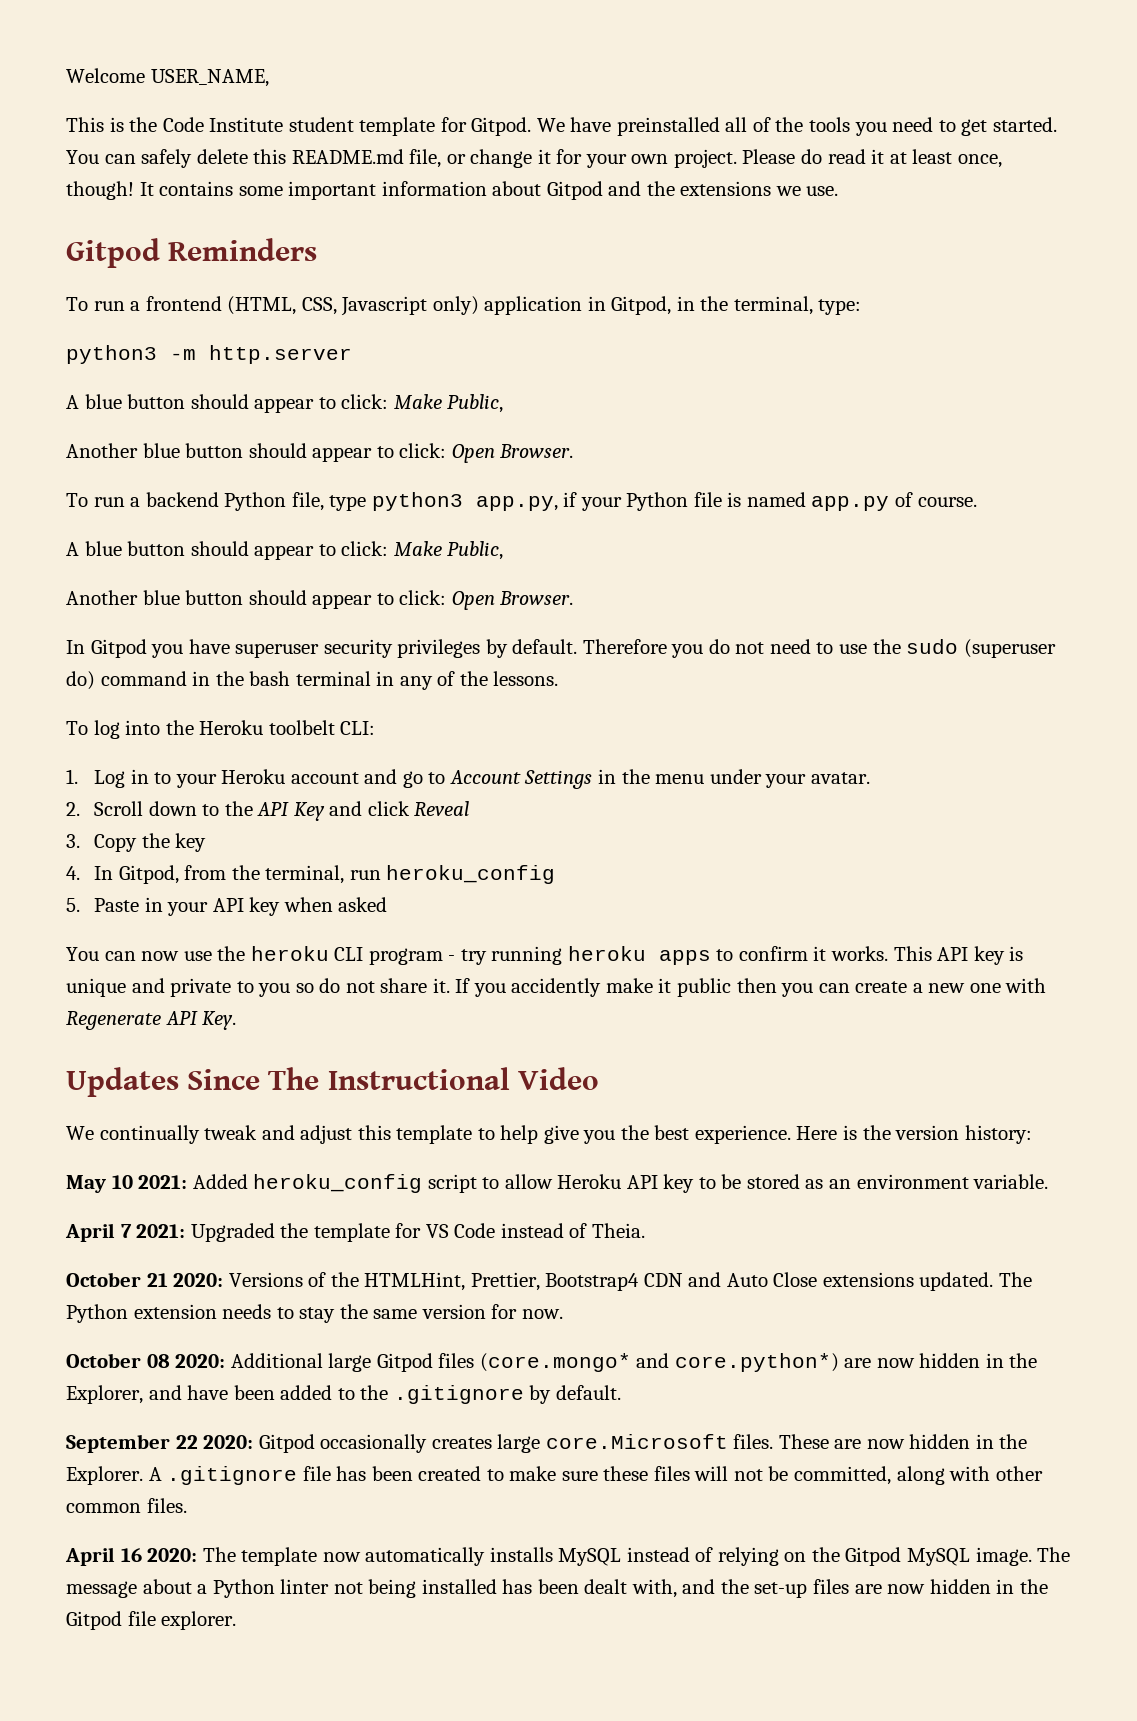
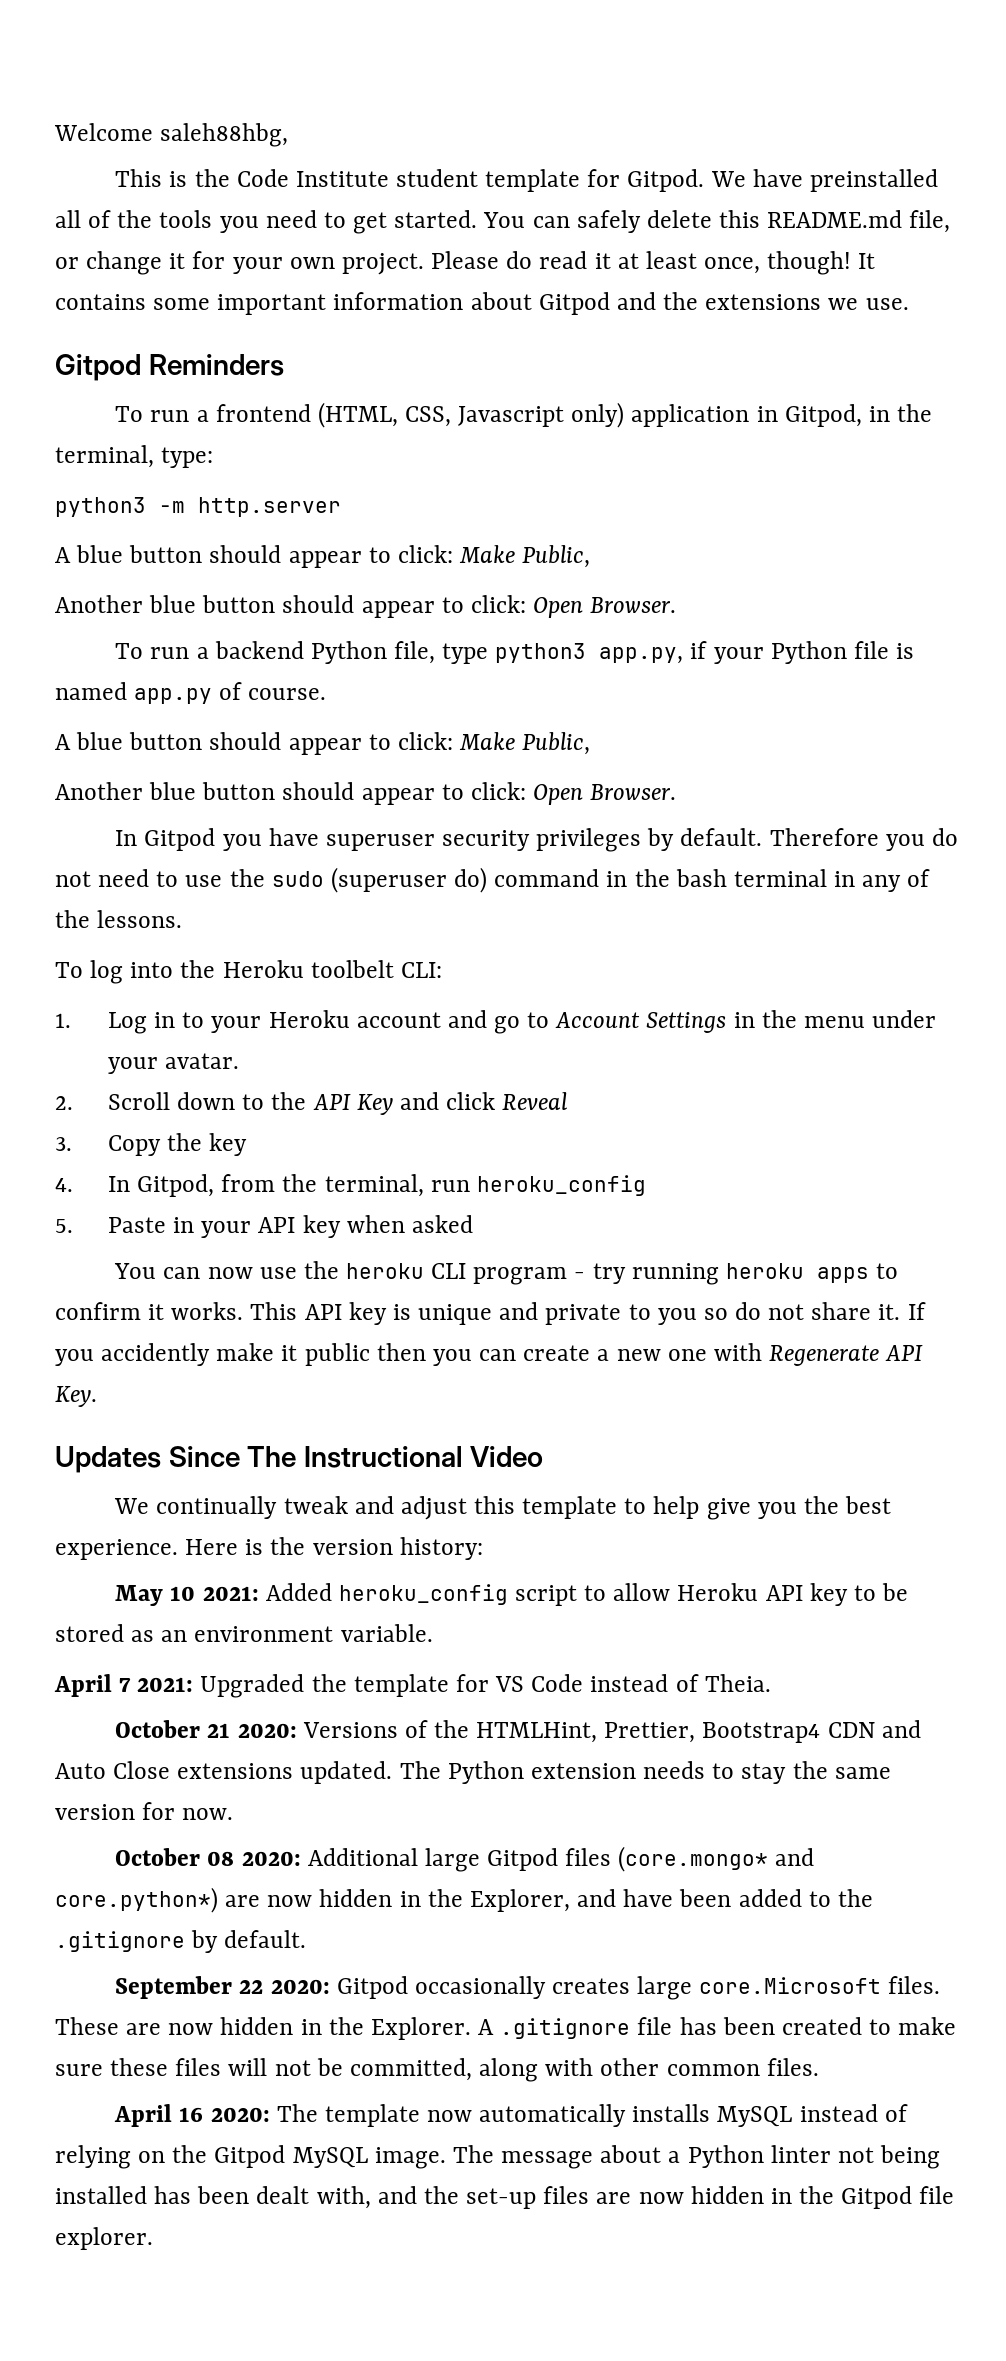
[150,69,269,87] USER_NAME, -> [160,123,289,147] saleh88hbg,

